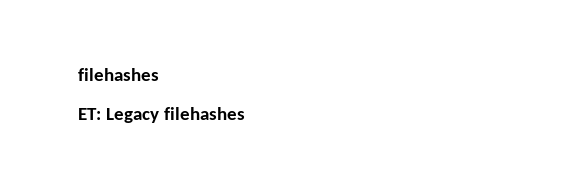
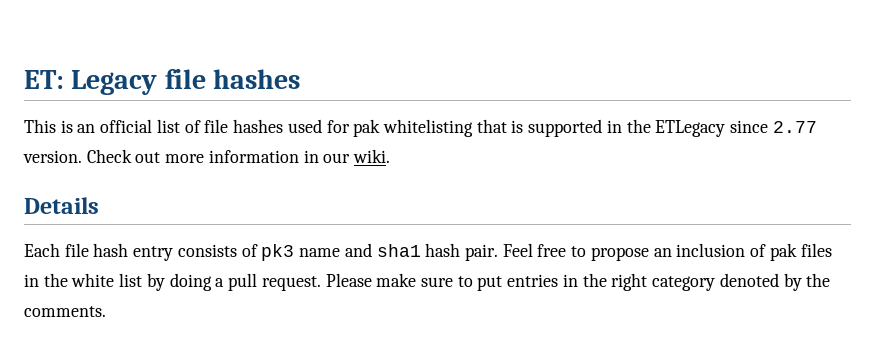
[78,68,159,81] filehashes // -> (24, 79) none
[163,107,245,120] filehashes -> [164,69,301,89] [24,119,817,137] [23,149,391,163] [24,197,99,214] [24,243,832,261] [24,273,831,291] [24,306,106,317] file hashes // This is an official list of file hashes used for pak whitelisting that is supported in the ETLegacy since 2.77 version. Check out more information in our wiki. // Details // Each file hash entry consists of pk3 name and sha1 hash pair. Feel free to propose an inclusion of pak files in the white list by doing a pull request. Please make sure to put entries in the right category denoted by the comments.

